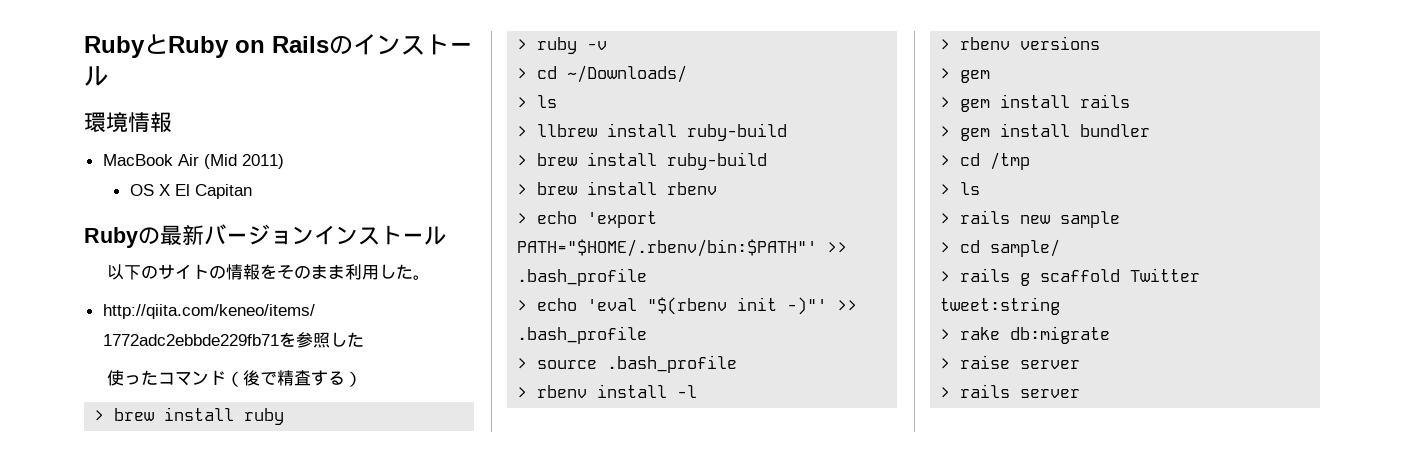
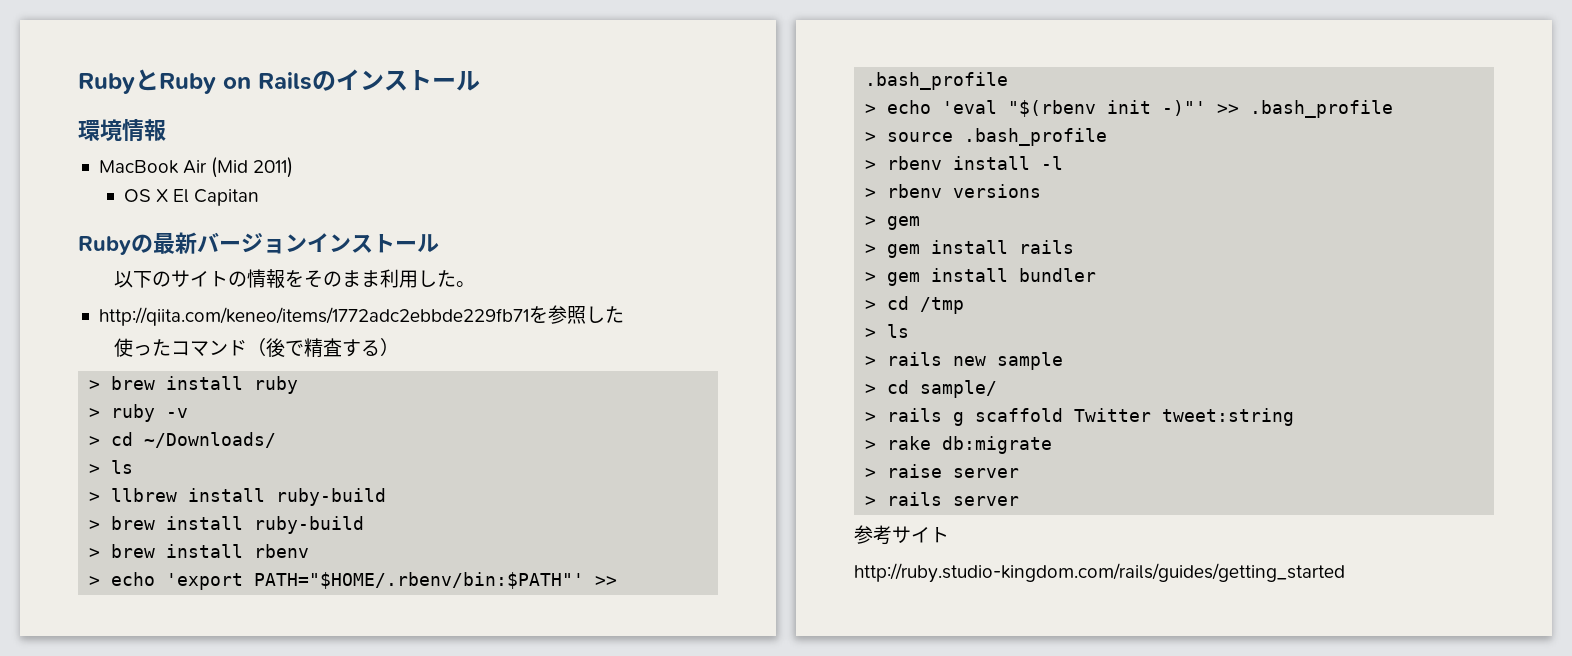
(1081, 393) none -> [854,525,949,545] [854,563,1345,583] // 参考サイト // http://ruby.studio-kingdom.com/rails/guides/getting_started

